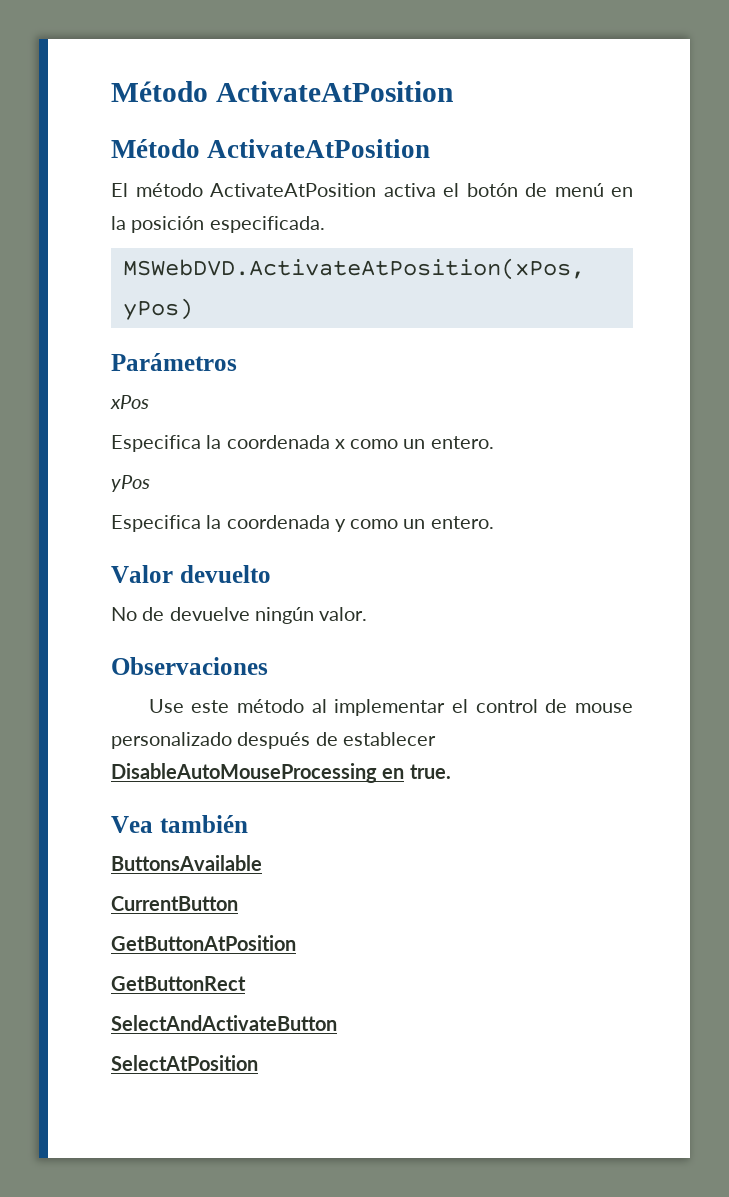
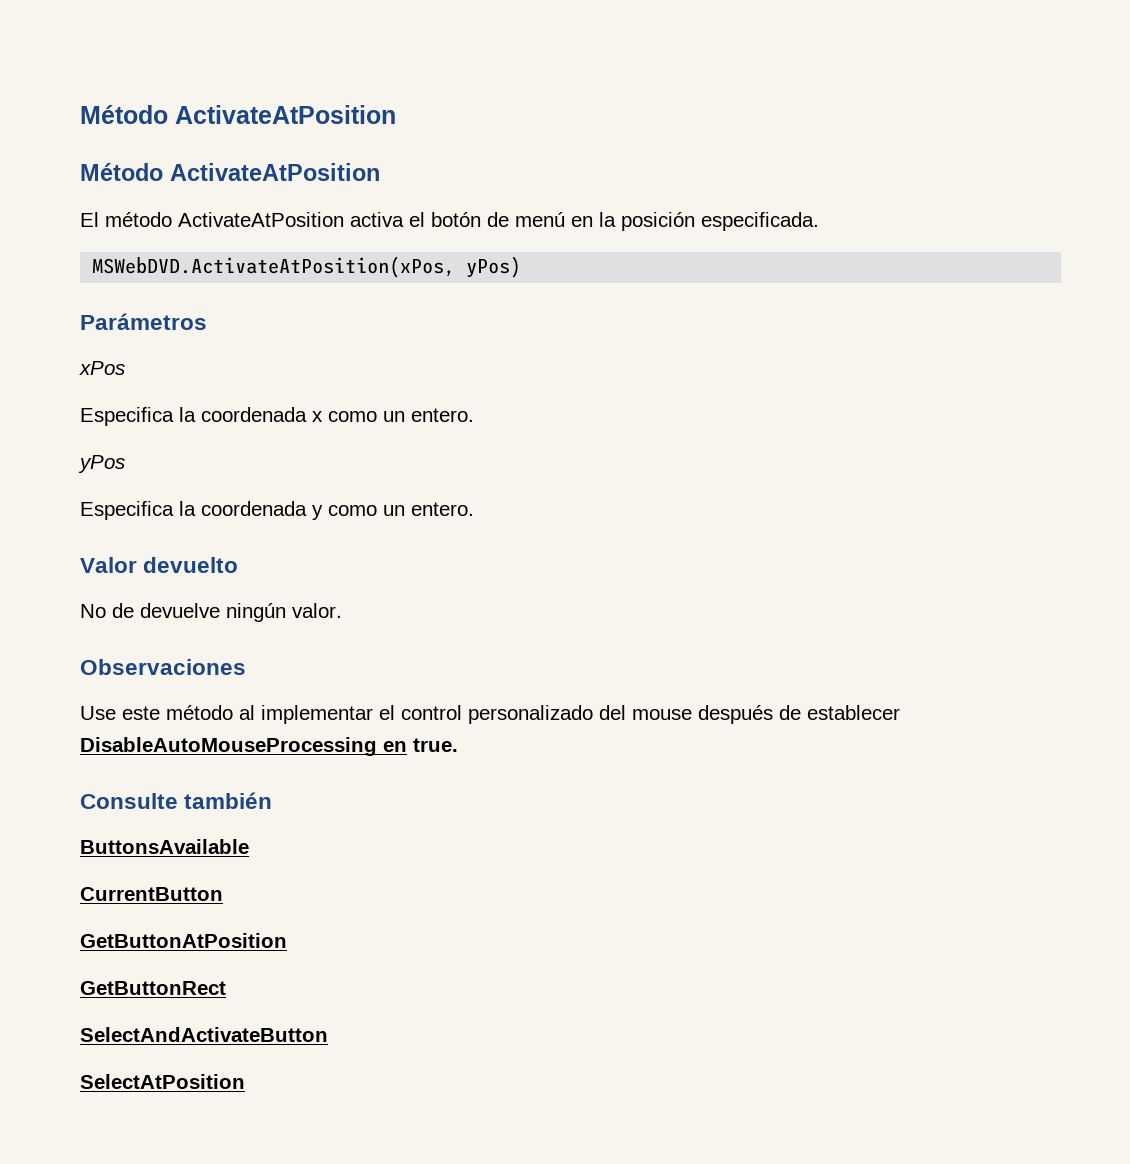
[545,699,633,713] [111,732,232,749] de mouse personalizado -> [468,705,692,724] personalizado del mouse
[111,816,153,833] Vea -> [80,793,178,809] Consulte

